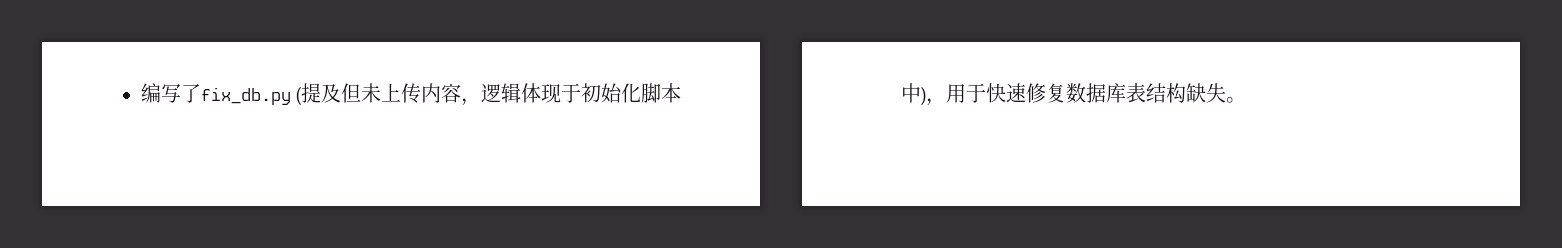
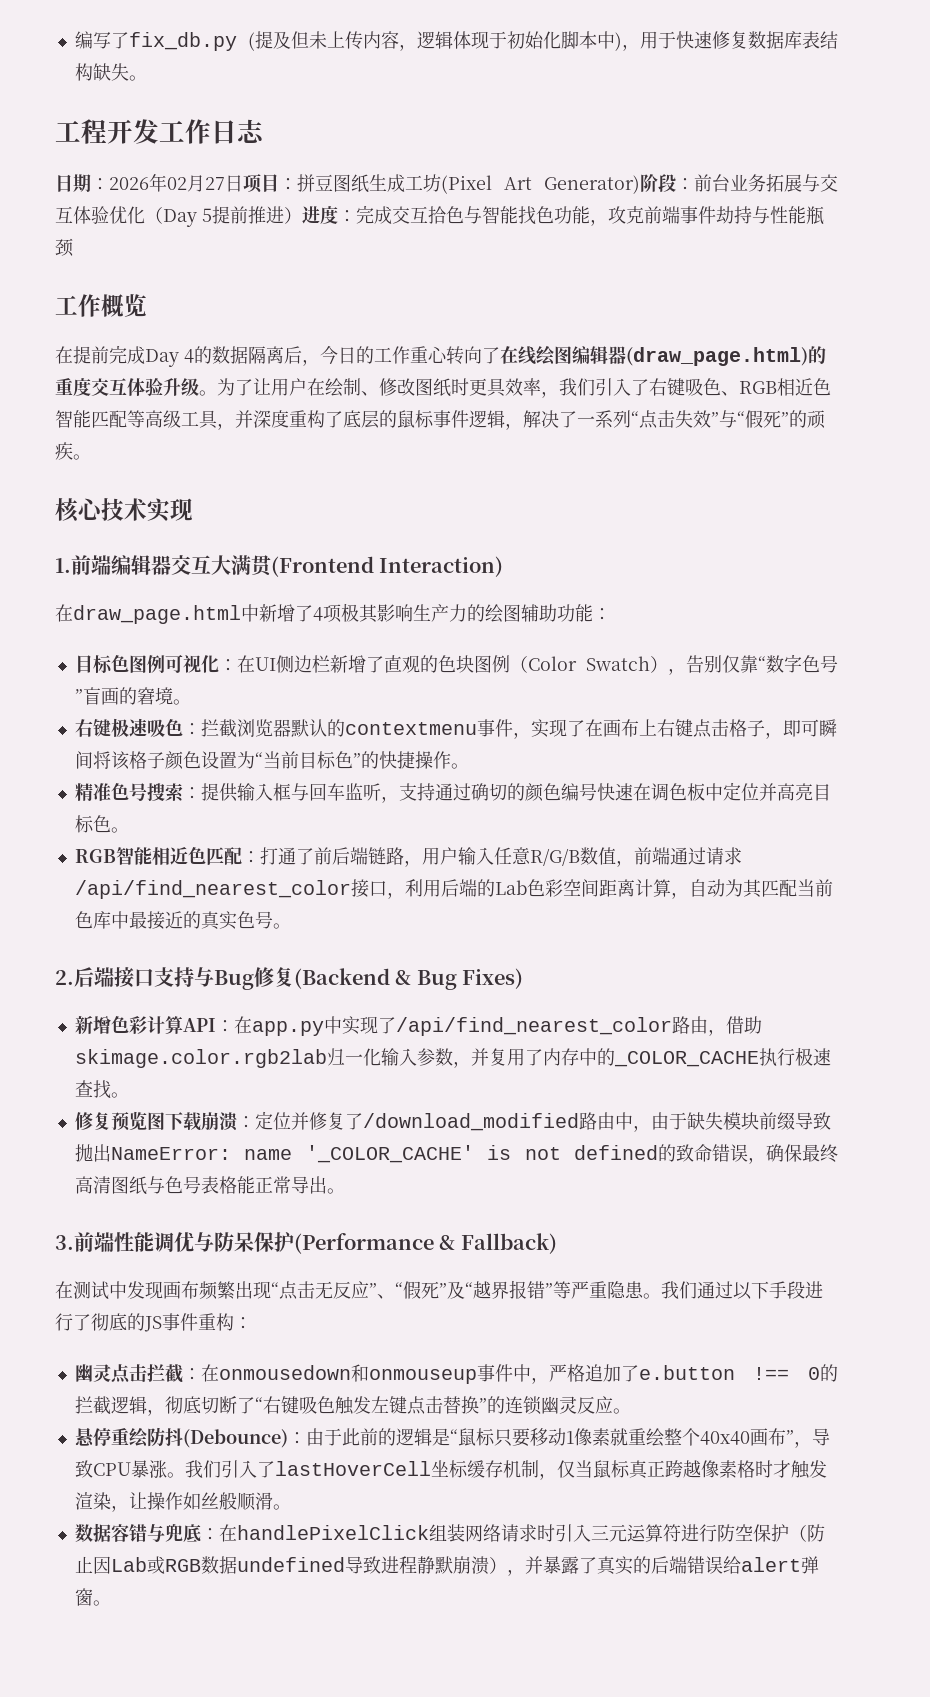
(1246, 100) none -> [55,119,265,144] [55,173,838,194] [55,205,824,227] [55,238,74,257] [55,294,147,317] [55,345,826,367] [55,378,831,398] [55,410,825,430] [55,442,91,460] [55,498,193,523] [55,555,504,577] [55,603,611,624] [74,654,838,675] [74,687,191,705] [74,718,837,739] [74,751,469,770] [74,782,831,803] [74,815,129,833] [74,847,742,867] [74,879,833,899] [74,911,291,930] [55,967,524,990] [74,1016,762,1036] [74,1047,831,1068] [74,1080,129,1099] [74,1111,831,1132] [74,1144,838,1164] [74,1176,345,1195] [55,1232,557,1254] [55,1280,823,1300] [55,1313,252,1332] [74,1364,838,1384] [74,1396,631,1416] [74,1427,830,1448] [74,1460,827,1480] [74,1492,291,1512] [74,1523,825,1542] [74,1556,819,1576] [74,1588,111,1606] // 工程开发工作日志 // 日期：2026年02月27日项目：拼豆图纸生成工坊(Pixel Art Generator)阶段：前台业务拓展与交互体验优化（Day 5提前推进）进度：完成交互拾色与智能找色功能，攻克前端事件劫持与性能瓶颈 // 工作概览 // 在提前完成Day 4的数据隔离后，今日的工作重心转向了在线绘图编辑器(draw_page.html)的重度交互体验升级。为了让用户在绘制、修改图纸时更具效率，我们引入了右键吸色、RGB相近色智能匹配等高级工具，并深度重构了底层的鼠标事件逻辑，解决了一系列“点击失效”与“假死”的顽疾。 // 核心技术实现 // 1.前端编辑器交互大满贯(Frontend Interaction) // 在draw_page.html中新增了4项极其影响生产力的绘图辅助功能： // 目标色图例可视化：在UI侧边栏新增了直观的色块图例（Color Swatch），告别仅靠“数字色号”盲画的窘境。 // 右键极速吸色：拦截浏览器默认的contextmenu事件，实现了在画布上右键点击格子，即可瞬间将该格子颜色设置为“当前目标色”的快捷操作。 // 精准色号搜索：提供输入框与回车监听，支持通过确切的颜色编号快速在调色板中定位并高亮目标色。 // RGB智能相近色匹配：打通了前后端链路，用户输入任意R/G/B数值，前端通过请求/api/find_nearest_color接口，利用后端的Lab色彩空间距离计算，自动为其匹配当前色库中最接近的真实色号。 // 2.后端接口支持与Bug修复(Backend & Bug Fixes) // 新增色彩计算API：在app.py中实现了/api/find_nearest_color路由，借助skimage.color.rgb2lab归一化输入参数，并复用了内存中的_COLOR_CACHE执行极速查找。 // 修复预览图下载崩溃：定位并修复了/download_modified路由中，由于缺失模块前缀导致抛出NameError: name '_COLOR_CACHE' is not defined的致命错误，确保最终高清图纸与色号表格能正常导出。 // 3.前端性能调优与防呆保护(Performance & Fallback) // 在测试中发现画布频繁出现“点击无反应”、“假死”及“越界报错”等严重隐患。我们通过以下手段进行了彻底的JS事件重构： // 幽灵点击拦截：在onmousedown和onmouseup事件中，严格追加了e.button !== 0的拦截逻辑，彻底切断了“右键吸色触发左键点击替换”的连锁幽灵反应。 // 悬停重绘防抖(Debounce)：由于此前的逻辑是“鼠标只要移动1像素就重绘整个40x40画布”，导致CPU暴涨。我们引入了lastHoverCell坐标缓存机制，仅当鼠标真正跨越像素格时才触发渲染，让操作如丝般顺滑。 // 数据容错与兜底：在handlePixelClick组装网络请求时引入三元运算符进行防空保护（防止因Lab或RGB数据undefined导致进程静默崩溃），并暴露了真实的后端错误给alert弹窗。

